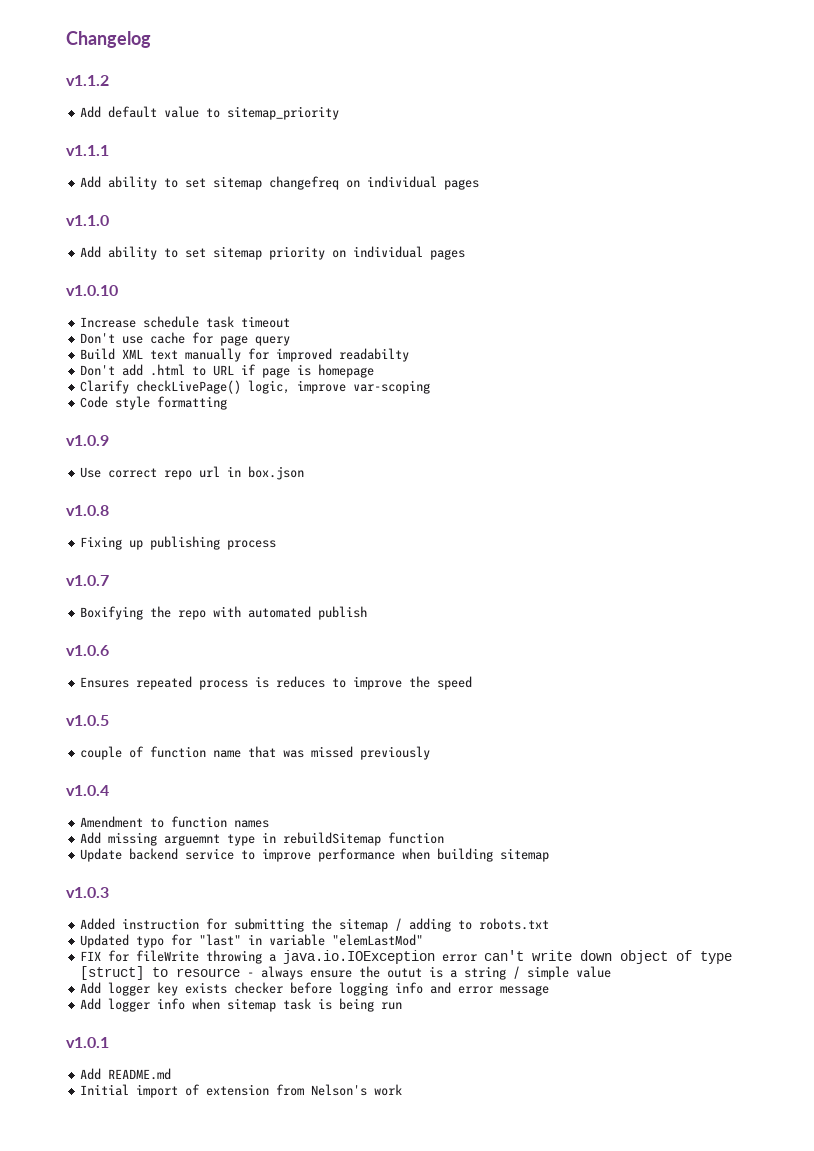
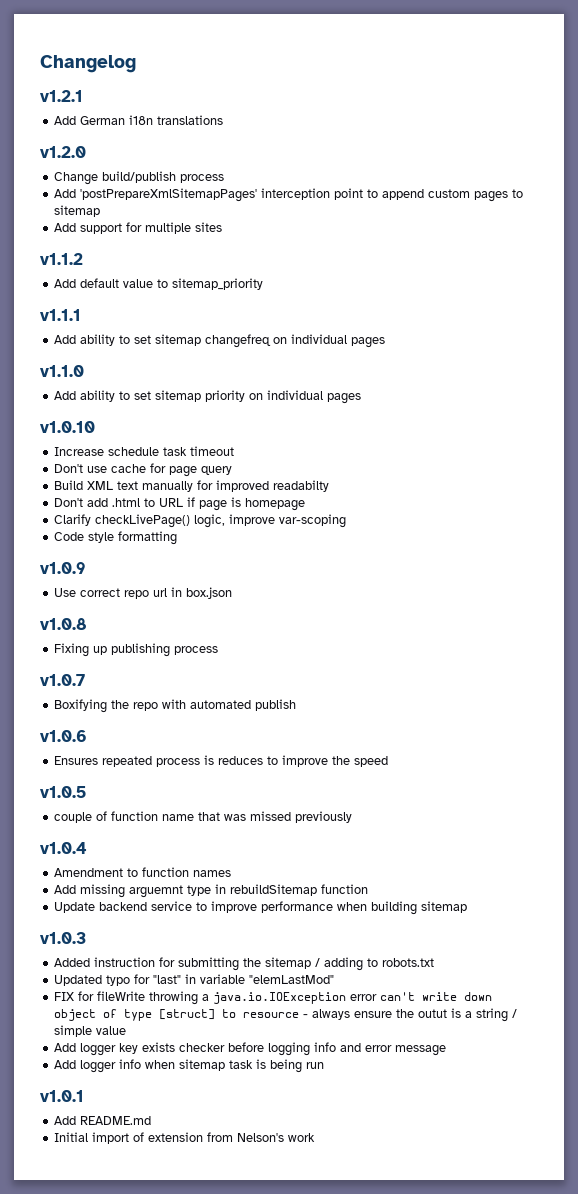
(151, 39) none -> [40,90,83,102] [54,115,224,125] [40,146,86,158] [54,171,225,185] [54,188,524,202] [54,205,101,217] [54,222,223,234] // v1.2.1 // Add German i18n translations // v1.2.0 // Change build/publish process // Add 'postPrepareXmlSitemapPages' interception point to append custom pages to sitemap // Add support for multiple sites

